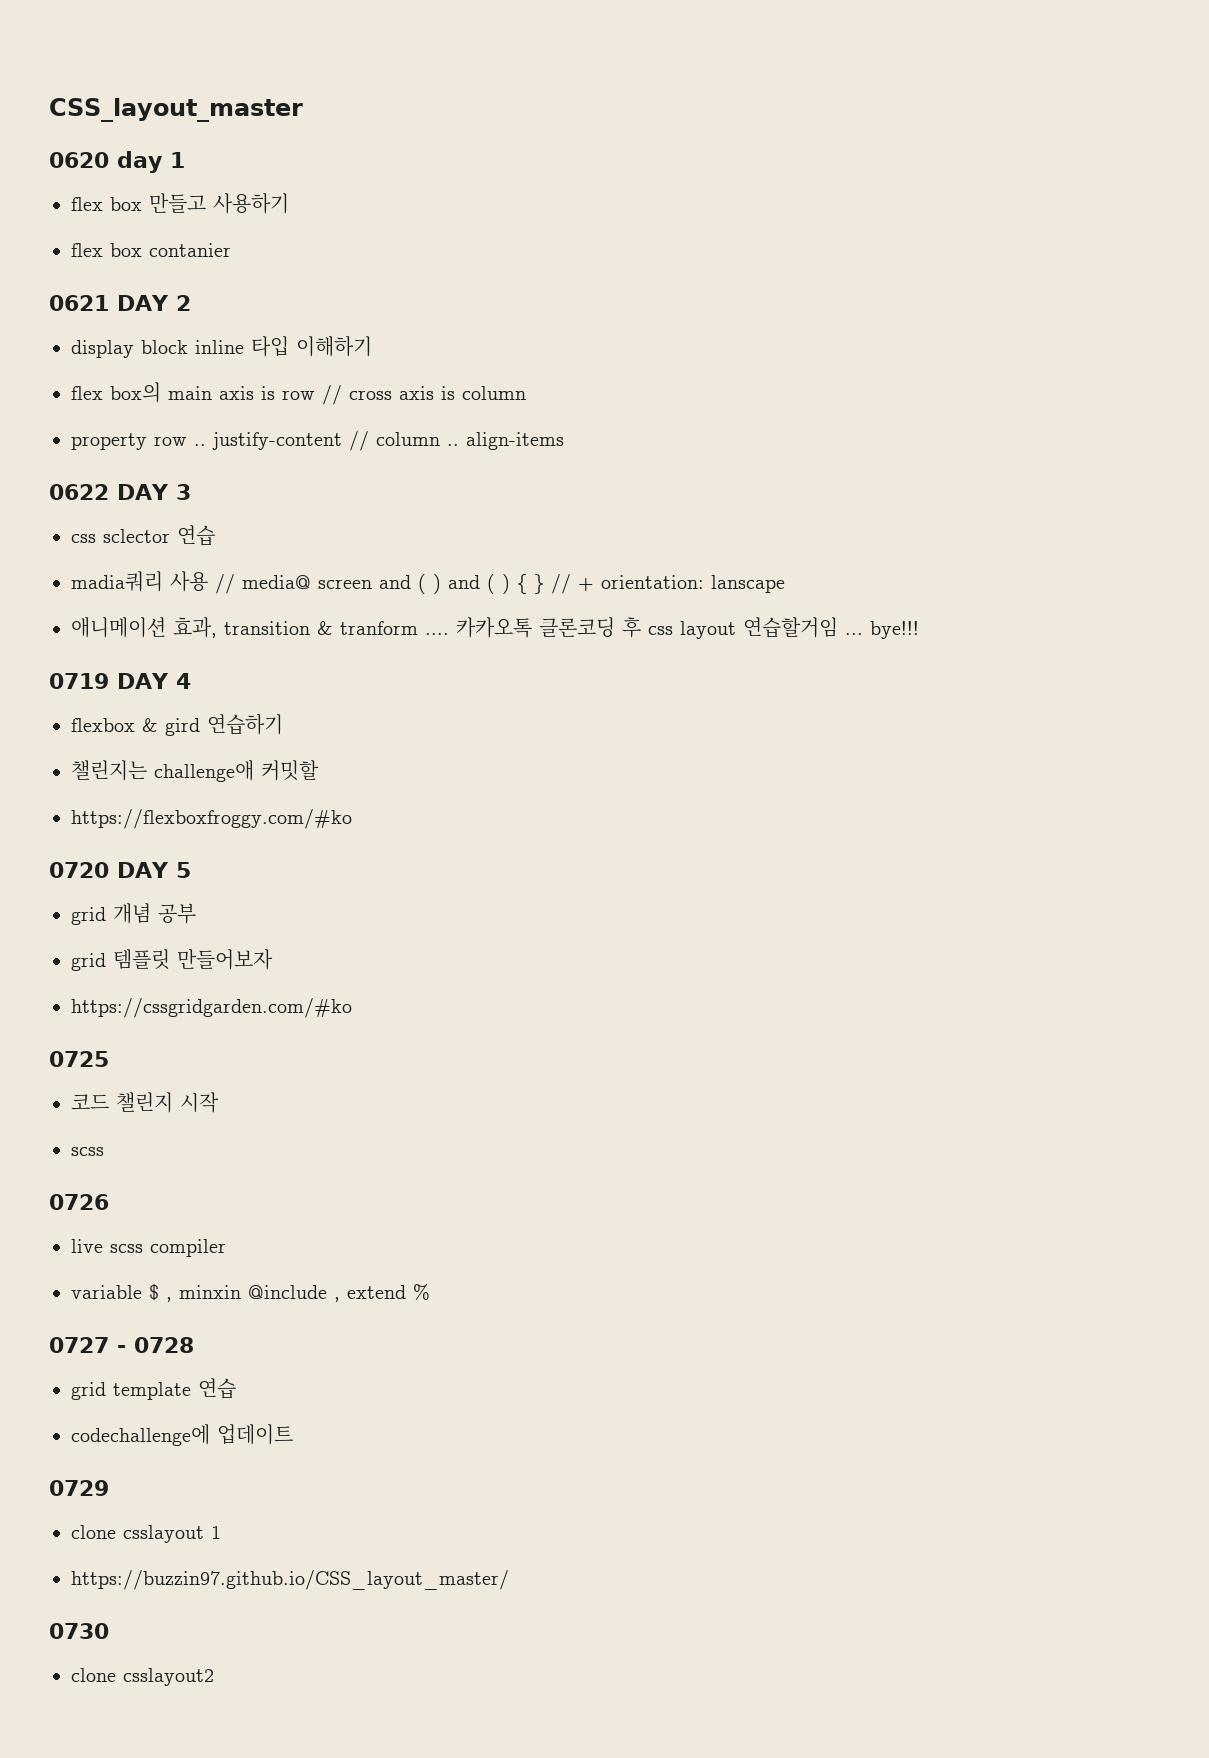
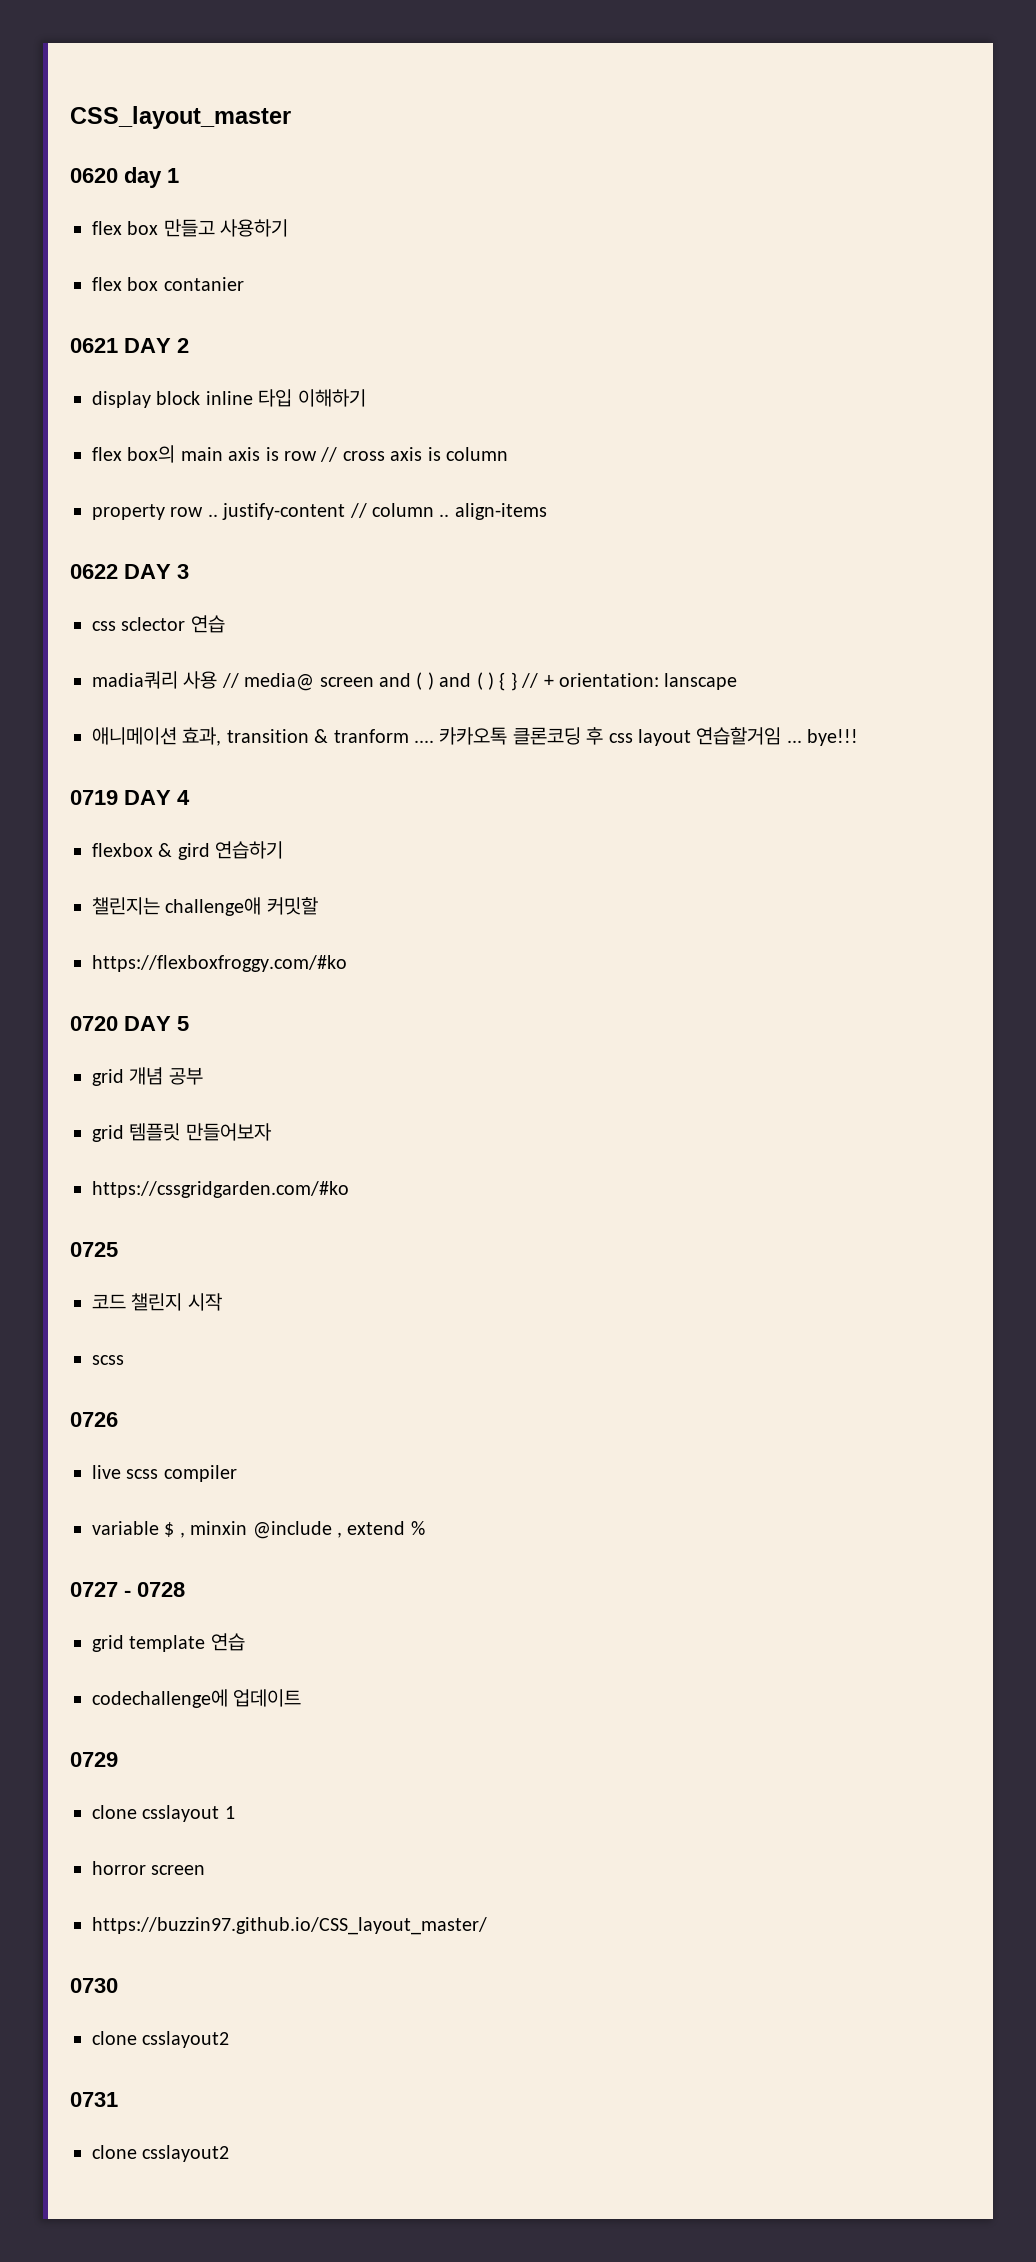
(221, 1532) none -> [92,1861,206,1875] // horror screen
(214, 1677) none -> [70,2092,118,2107] [92,2145,230,2162] // 0731 // clone csslayout2

